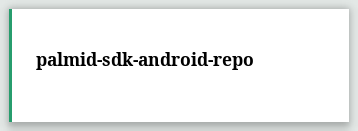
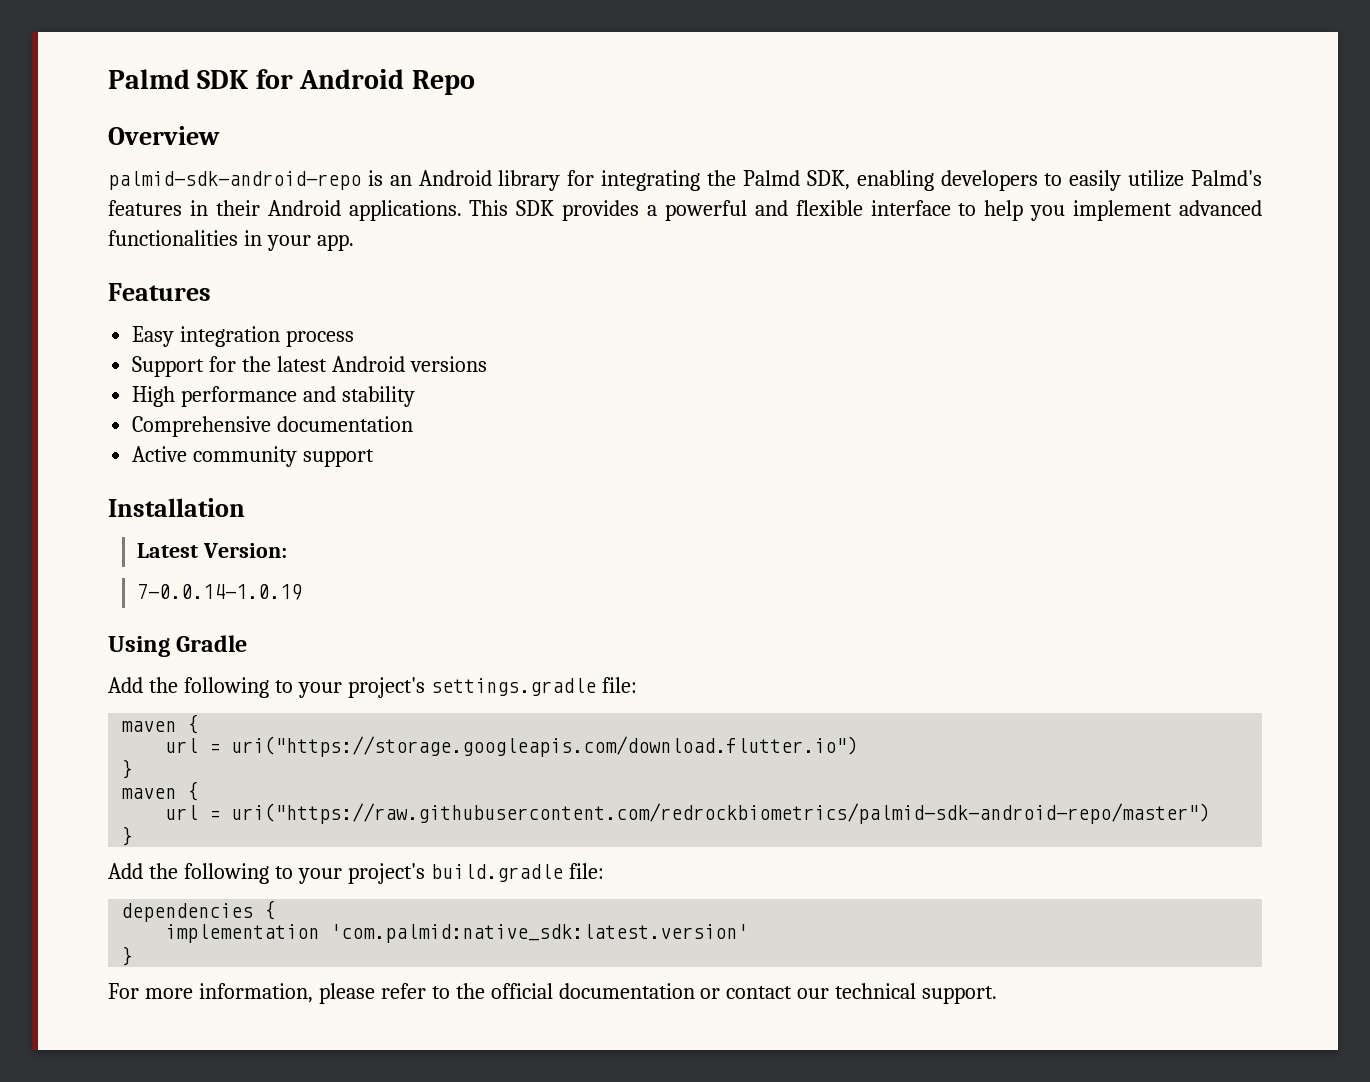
[36,52,254,70] palmid-sdk-android-repo -> [108,69,475,95] [108,126,220,145] [108,170,1262,191] [108,200,1262,221] [108,230,354,251] [108,283,211,301] [132,326,355,347] [132,356,487,377] [132,386,416,407] [132,416,414,437] [132,446,375,467] [108,498,245,517] [137,543,288,558] [137,584,303,600] [108,635,248,657] [108,677,637,698] [121,714,199,734] [165,736,859,757] [121,759,133,779] [121,781,199,801] [165,803,1211,824] [121,826,133,846] [108,863,604,884] [121,900,276,922] [165,924,749,943] [121,946,133,966] [108,983,998,1004] Palmd SDK for Android Repo // Overview // palmid-sdk-android-repo is an Android library for integrating the Palmd SDK, enabling developers to easily utilize Palmd's features in their Android applications. This SDK provides a powerful and flexible interface to help you implement advanced functionalities in your app. // Features // Easy integration process // Support for the latest Android versions // High performance and stability // Comprehensive documentation // Active community support // Installation // Latest Version: // 7-0.0.14-1.0.19 // Using Gradle // Add the following to your project's settings.gradle file: // maven { // url = uri("https://storage.googleapis.com/download.flutter.io") // } // maven { // url = uri("https://raw.githubusercontent.com/redrockbiometrics/palmid-sdk-android-repo/master") // } // Add the following to your project's build.gradle file: // dependencies { // implementation 'com.palmid:native_sdk:latest.version' // } // For more information, please refer to the official documentation or contact our technical support.

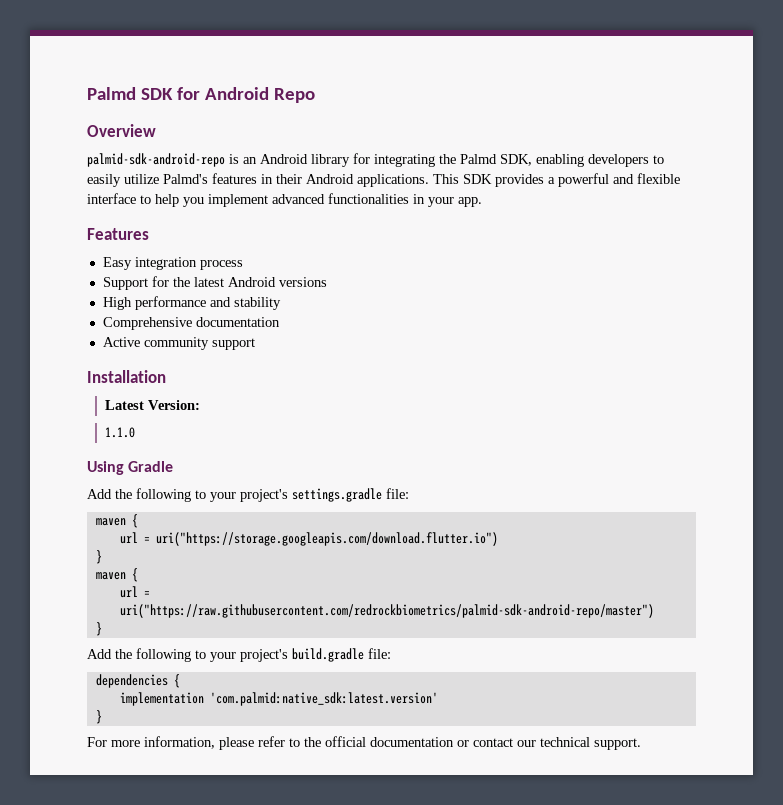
[137,584,303,600] 7-0.0.14-1.0.19 -> [105,427,136,438] 1.1.0

